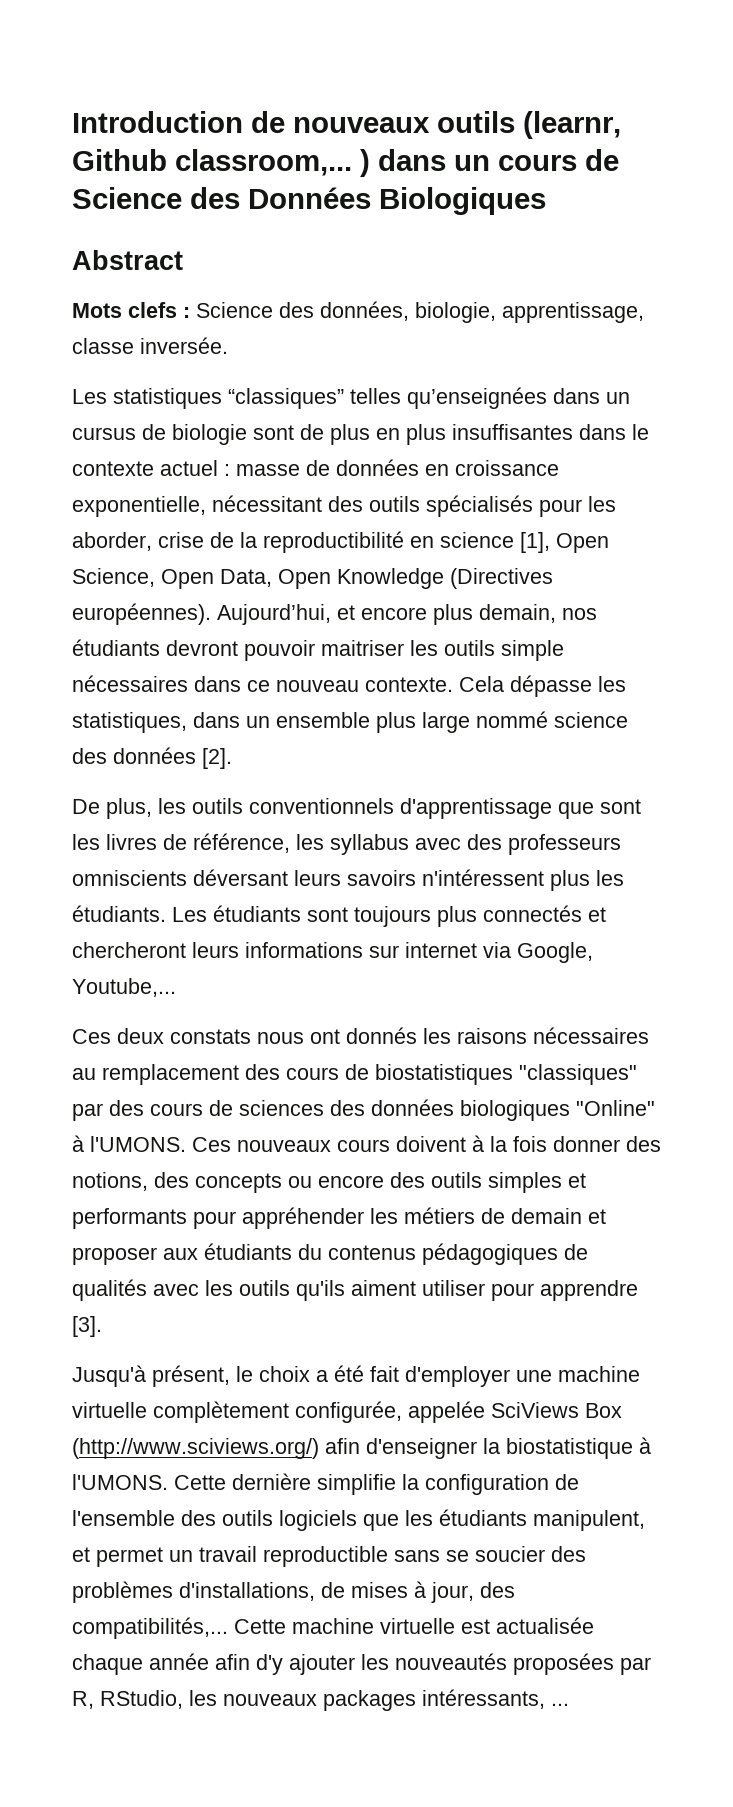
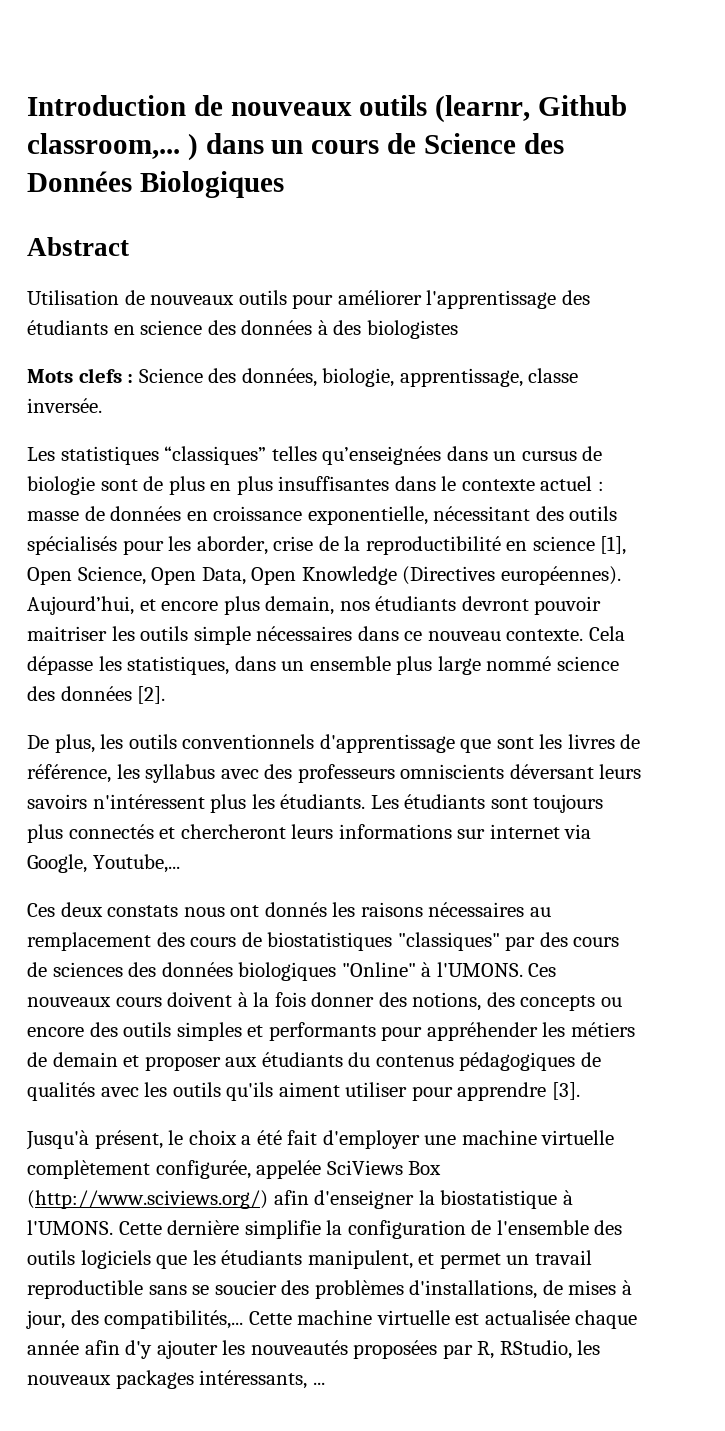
(183, 260) none -> [27,290,590,309] [27,320,458,339] // Utilisation de nouveaux outils pour améliorer l'apprentissage des étudiants en science des données à des biologistes

